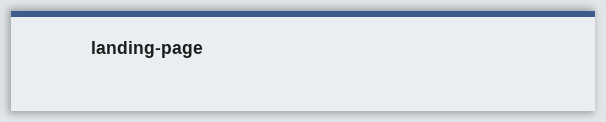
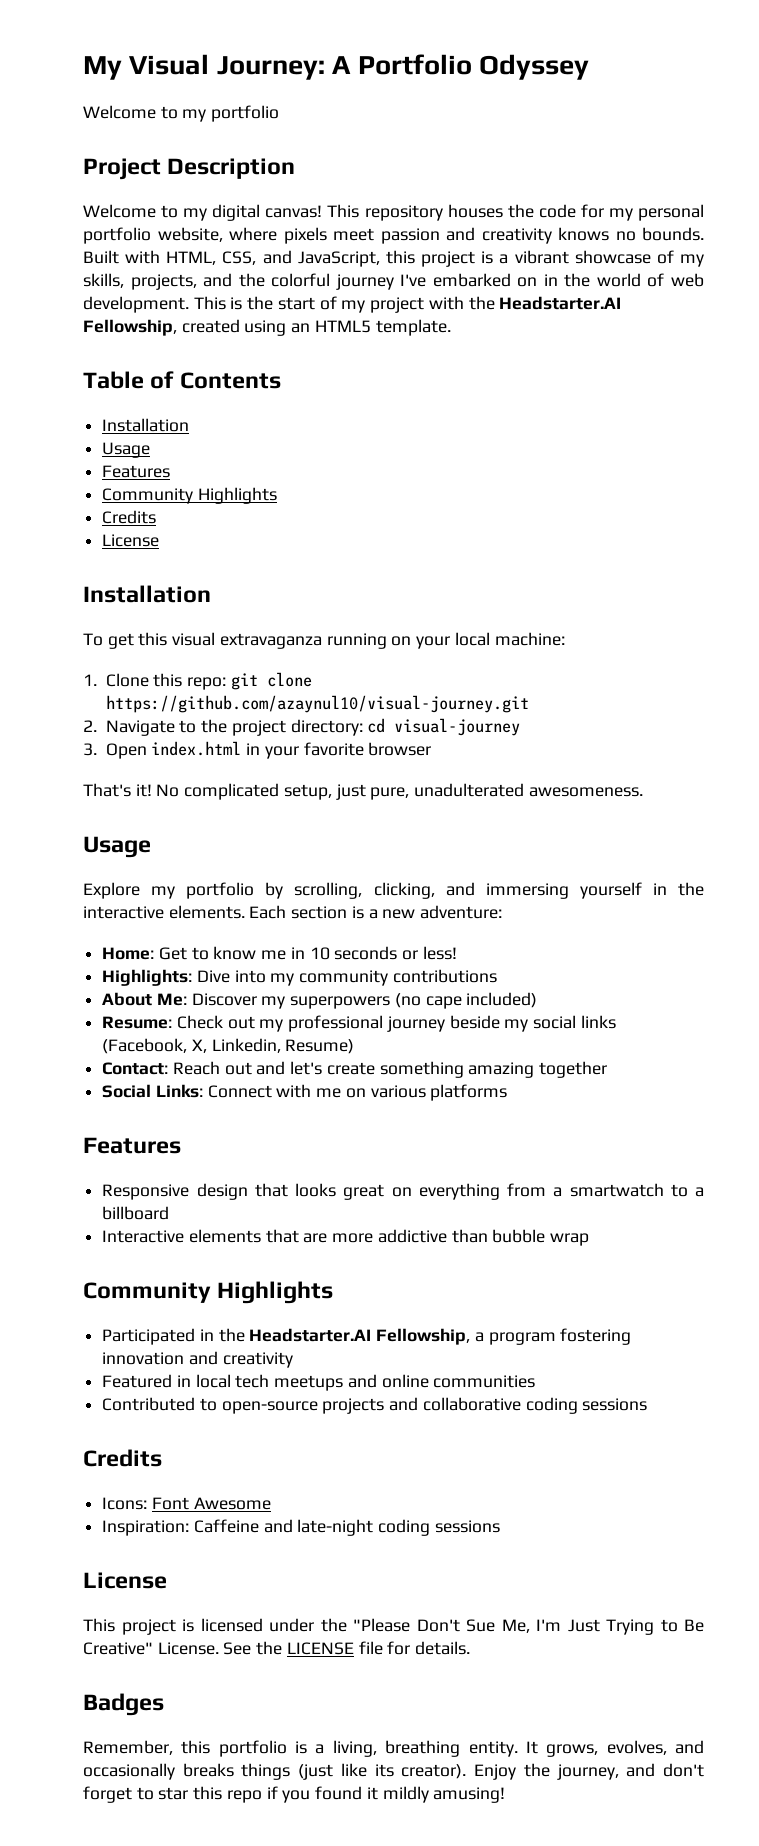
[91,41,203,58] landing-page -> [83,54,590,80] [83,105,280,122] [83,158,296,180] [83,204,704,221] [83,227,704,244] [83,250,704,267] [83,273,705,290] [83,296,622,313] [83,319,451,336] [83,371,281,389] [102,418,190,432] [102,442,151,458] [102,465,171,478] [102,487,277,504] [102,510,157,524] [102,534,160,547] [83,585,211,603] [83,632,565,649] [83,672,312,690] [105,695,529,713] [83,718,521,736] [83,741,432,759] [83,783,643,800] [83,836,151,858] [83,882,705,899] [83,905,503,919] [102,946,457,960] [102,969,497,986] [102,992,538,1009] [102,1015,616,1032] [102,1038,355,1054] [102,1061,608,1078] [102,1084,508,1101] [83,1137,181,1154] [102,1183,704,1200] [102,1206,170,1220] [102,1229,590,1246] [83,1281,334,1304] [102,1328,632,1345] [102,1351,293,1368] [102,1374,536,1391] [102,1397,648,1414] [83,1449,162,1467] [102,1497,271,1510] [102,1519,500,1536] [83,1572,167,1589] [83,1618,704,1635] [83,1641,471,1655] [83,1693,164,1716] [83,1740,705,1757] [83,1763,705,1780] [83,1786,506,1803] My Visual Journey: A Portfolio Odyssey // Welcome to my portfolio // Project Description // Welcome to my digital canvas! This repository houses the code for my personal portfolio website, where pixels meet passion and creativity knows no bounds. Built with HTML, CSS, and JavaScript, this project is a vibrant showcase of my skills, projects, and the colorful journey I've embarked on in the world of web development. This is the start of my project with the Headstarter.AI Fellowship, created using an HTML5 template. // Table of Contents // Installation // Usage // Features // Community Highlights // Credits // License // Installation // To get this visual extravaganza running on your local machine: // 1. Clone this repo: git clone https://github.com/azaynul10/visual-journey.git // 2. Navigate to the project directory: cd visual-journey // 3. Open index.html in your favorite browser // That's it! No complicated setup, just pure, unadulterated awesomeness. // Usage // Explore my portfolio by scrolling, clicking, and immersing yourself in the interactive elements. Each section is a new adventure: // Home: Get to know me in 10 seconds or less! // Highlights: Dive into my community contributions // About Me: Discover my superpowers (no cape included) // Resume: Check out my professional journey beside my social links (Facebook, X, Linkedin, Resume) // Contact: Reach out and let's create something amazing together // Social Links: Connect with me on various platforms // Features // Responsive design that looks great on everything from a smartwatch to a billboard // Interactive elements that are more addictive than bubble wrap // Community Highlights // Participated in the Headstarter.AI Fellowship, a program fostering innovation and creativity // Featured in local tech meetups and online communities // Contributed to open-source projects and collaborative coding sessions // Credits // Icons: Font Awesome // Inspiration: Caffeine and late-night coding sessions // License // This project is licensed under the "Please Don't Sue Me, I'm Just Trying to Be Creative" License. See the LICENSE file for details. // Badges // Remember, this portfolio is a living, breathing entity. It grows, evolves, and occasionally breaks things (just like its creator). Enjoy the journey, and don't forget to star this repo if you found it mildly amusing!

